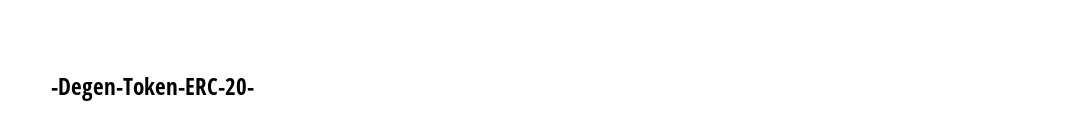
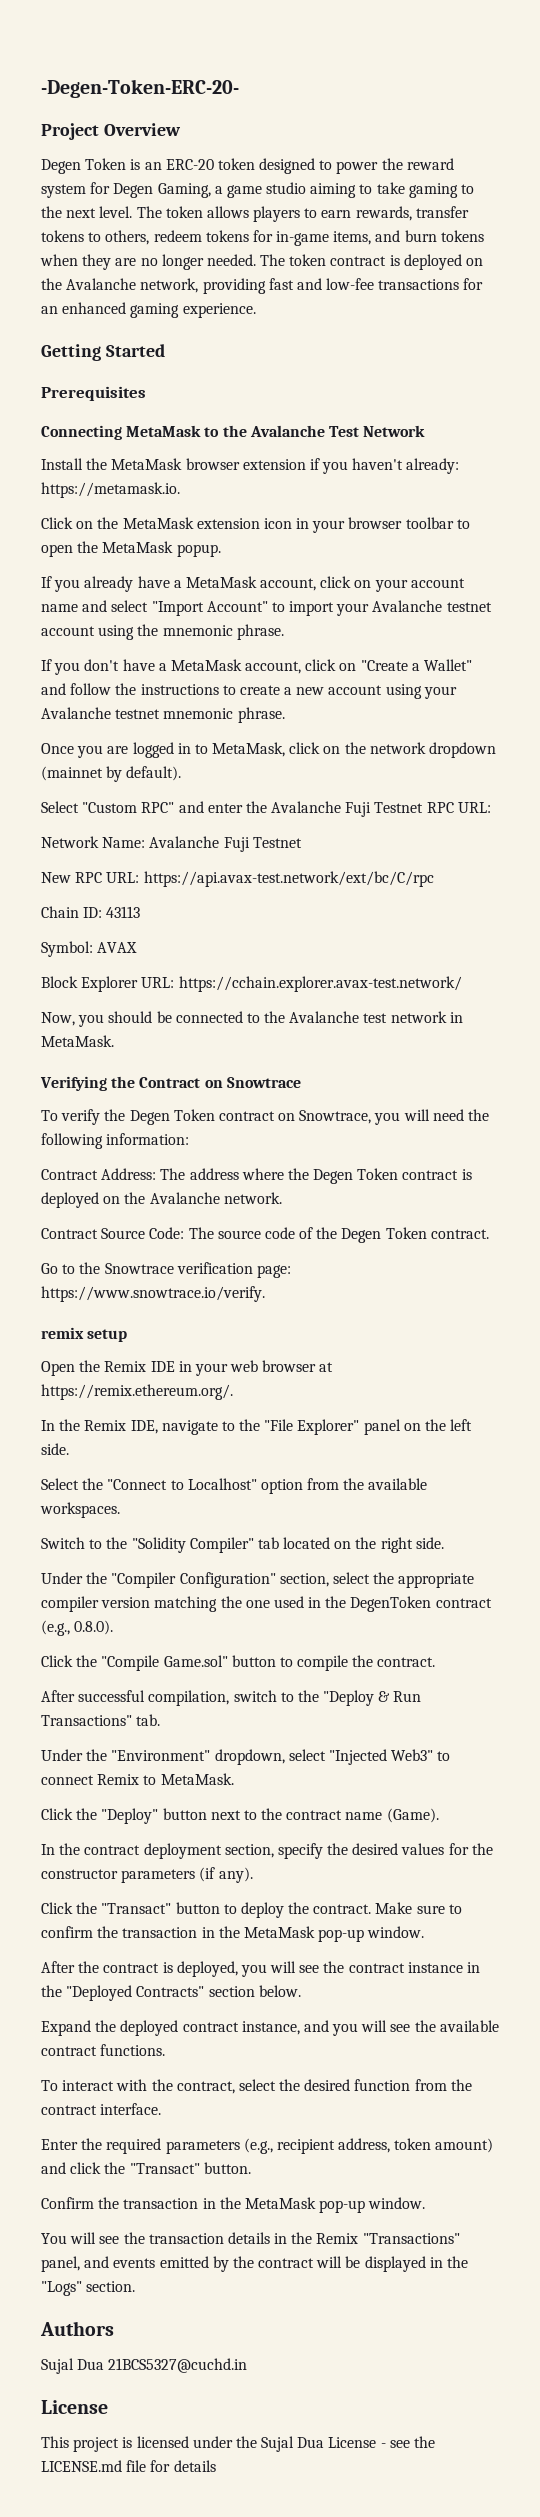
(254, 89) none -> [41,123,181,140] [41,158,454,174] [41,182,475,198] [41,206,469,222] [41,230,484,246] [40,254,484,270] [41,278,484,294] [41,302,256,318] [41,344,165,361] [41,386,146,401] [41,425,426,440] [41,458,460,474] [41,482,180,498] [41,517,470,533] [41,541,221,557] [41,576,465,592] [41,600,492,616] [41,624,284,640] [41,659,473,675] [41,683,457,699] [41,707,285,723] [41,742,497,758] [41,766,182,782] [41,801,491,817] [41,836,302,852] [41,871,434,887] [41,906,141,918] [41,941,138,957] [41,976,462,992] [41,1011,463,1027] [41,1035,114,1047] [40,1076,301,1091] [41,1109,490,1125] [41,1133,190,1149] [41,1168,472,1184] [41,1192,282,1208] [41,1227,489,1243] [41,1262,291,1278] [41,1286,265,1302] [41,1327,128,1342] [41,1360,334,1376] [41,1384,233,1400] [41,1419,473,1435] [41,1443,69,1455] [41,1478,428,1494] [40,1502,120,1518] [41,1537,444,1553] [41,1572,475,1588] [41,1596,492,1612] [41,1620,114,1636] [41,1655,436,1671] [41,1690,422,1706] [41,1714,161,1726] [41,1749,451,1765] [41,1773,234,1785] [41,1808,439,1824] [41,1843,493,1859] [41,1867,253,1883] [41,1902,462,1918] [41,1926,425,1942] [41,1961,481,1977] [41,1985,301,2001] [41,2020,499,2036] [41,2044,166,2056] [41,2079,472,2094] [41,2103,162,2115] [41,2138,494,2154] [41,2162,251,2174] [41,2197,426,2213] [41,2232,460,2244] [41,2256,469,2272] [41,2281,136,2296] [40,2321,114,2336] [41,2358,248,2374] [41,2400,108,2414] [41,2436,436,2452] [41,2460,216,2472] // Project Overview // Degen Token is an ERC-20 token designed to power the reward system for Degen Gaming, a game studio aiming to take gaming to the next level. The token allows players to earn rewards, transfer tokens to others, redeem tokens for in-game items, and burn tokens when they are no longer needed. The token contract is deployed on the Avalanche network, providing fast and low-fee transactions for an enhanced gaming experience. // Getting Started // Prerequisites // Connecting MetaMask to the Avalanche Test Network // Install the MetaMask browser extension if you haven't already: https://metamask.io. // Click on the MetaMask extension icon in your browser toolbar to open the MetaMask popup. // If you already have a MetaMask account, click on your account name and select "Import Account" to import your Avalanche testnet account using the mnemonic phrase. // If you don't have a MetaMask account, click on "Create a Wallet" and follow the instructions to create a new account using your Avalanche testnet mnemonic phrase. // Once you are logged in to MetaMask, click on the network dropdown (mainnet by default). // Select "Custom RPC" and enter the Avalanche Fuji Testnet RPC URL: // Network Name: Avalanche Fuji Testnet // New RPC URL: https://api.avax-test.network/ext/bc/C/rpc // Chain ID: 43113 // Symbol: AVAX // Block Explorer URL: https://cchain.explorer.avax-test.network/ // Now, you should be connected to the Avalanche test network in MetaMask. // Verifying the Contract on Snowtrace // To verify the Degen Token contract on Snowtrace, you will need the following information: // Contract Address: The address where the Degen Token contract is deployed on the Avalanche network. // Contract Source Code: The source code of the Degen Token contract. // Go to the Snowtrace verification page: https://www.snowtrace.io/verify. // remix setup // Open the Remix IDE in your web browser at https://remix.ethereum.org/. // In the Remix IDE, navigate to the "File Explorer" panel on the left side. // Select the "Connect to Localhost" option from the available workspaces. // Switch to the "Solidity Compiler" tab located on the right side. // Under the "Compiler Configuration" section, select the appropriate compiler version matching the one used in the DegenToken contract (e.g., 0.8.0). // Click the "Compile Game.sol" button to compile the contract. // After successful compilation, switch to the "Deploy & Run Transactions" tab. // Under the "Environment" dropdown, select "Injected Web3" to connect Remix to MetaMask. // Click the "Deploy" button next to the contract name (Game). // In the contract deployment section, specify the desired values for the constructor parameters (if any). // Click the "Transact" button to deploy the contract. Make sure to confirm the transaction in the MetaMask pop-up window. // After the contract is deployed, you will see the contract instance in the "Deployed Contracts" section below. // Expand the deployed contract instance, and you will see the available contract functions. // To interact with the contract, select the desired function from the contract interface. // Enter the required parameters (e.g., recipient address, token amount) and click the "Transact" button. // Confirm the transaction in the MetaMask pop-up window. // You will see the transaction details in the Remix "Transactions" panel, and events emitted by the contract will be displayed in the "Logs" section. // Authors // Sujal Dua 21BCS5327@cuchd.in // License // This project is licensed under the Sujal Dua License - see the LICENSE.md file for details

